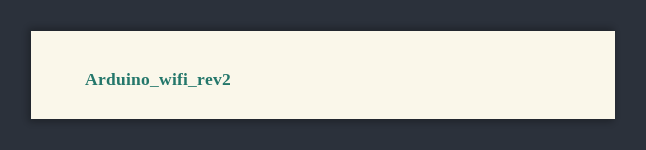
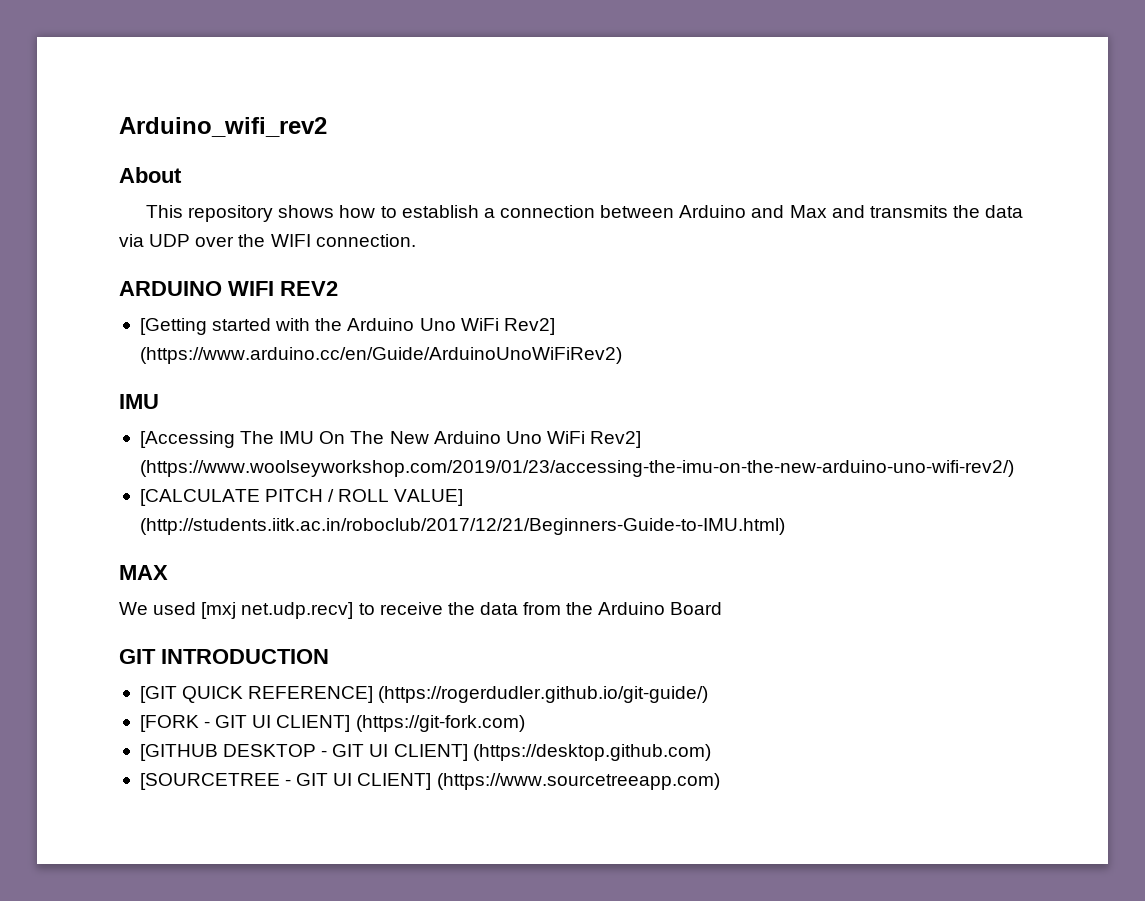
(231, 80) none -> [119,167,182,183] [146,205,1024,222] [119,234,416,247] [119,281,338,296] [139,318,555,335] [139,347,622,364] [119,394,159,409] [139,431,642,448] [139,460,1014,477] [139,489,464,506] [139,518,785,535] [119,565,168,580] [119,602,723,619] [119,649,329,664] [139,686,709,703] [139,715,525,732] [139,744,711,761] [139,773,720,790] // About // This repository shows how to establish a connection between Arduino and Max and transmits the data via UDP over the WIFI connection. // ARDUINO WIFI REV2 // [Getting started with the Arduino Uno WiFi Rev2] (https://www.arduino.cc/en/Guide/ArduinoUnoWiFiRev2) // IMU // [Accessing The IMU On The New Arduino Uno WiFi Rev2] (https://www.woolseyworkshop.com/2019/01/23/accessing-the-imu-on-the-new-arduino-uno-wifi-rev2/) // [CALCULATE PITCH / ROLL VALUE] (http://students.iitk.ac.in/roboclub/2017/12/21/Beginners-Guide-to-IMU.html) // MAX // We used [mxj net.udp.recv] to receive the data from the Arduino Board // GIT INTRODUCTION // [GIT QUICK REFERENCE] (https://rogerdudler.github.io/git-guide/) // [FORK - GIT UI CLIENT] (https://git-fork.com) // [GITHUB DESKTOP - GIT UI CLIENT] (https://desktop.github.com) // [SOURCETREE - GIT UI CLIENT] (https://www.sourcetreeapp.com)

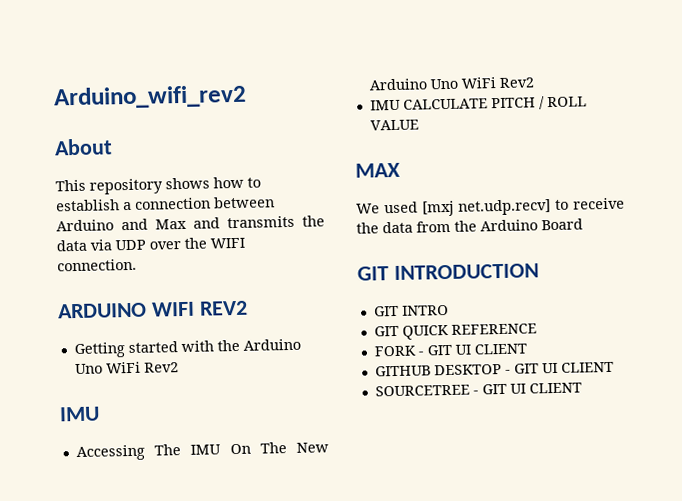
[139,318,207,335] [Getting -> [73,342,125,359] Getting
[503,318,555,335] [139,347,622,364] Rev2] (https://www.arduino.cc/en/Guide/ArduinoUnoWiFiRev2) -> [143,362,179,373] Rev2
[139,431,235,448] [Accessing -> [75,444,145,462] Accessing
[590,431,642,448] [139,460,1014,477] [139,489,260,506] Rev2] (https://www.woolseyworkshop.com/2019/01/23/accessing-the-imu-on-the-new-arduino-uno-wifi-rev2/) // [CALCULATE -> [498,77,534,88] [369,98,488,111] Rev2 // IMU CALCULATE
[394,489,464,506] [139,518,785,535] VALUE] (http://students.iitk.ac.in/roboclub/2017/12/21/Beginners-Guide-to-IMU.html) -> [369,119,419,131] VALUE
[139,686,709,703] [139,715,525,732] [139,744,218,761] [GIT QUICK REFERENCE] (https://rogerdudler.github.io/git-guide/) // [FORK - GIT UI CLIENT] (https://git-fork.com) // [GITHUB -> [373,304,449,317] [373,323,537,340] [373,343,527,357] [374,365,431,377] GIT INTRO // GIT QUICK REFERENCE // FORK - GIT UI CLIENT // GITHUB
[393,744,711,761] [139,773,720,790] CLIENT] (https://desktop.github.com) // [SOURCETREE - GIT UI CLIENT] (https://www.sourcetreeapp.com) -> [560,361,614,373] [374,382,582,397] CLIENT // SOURCETREE - GIT UI CLIENT

